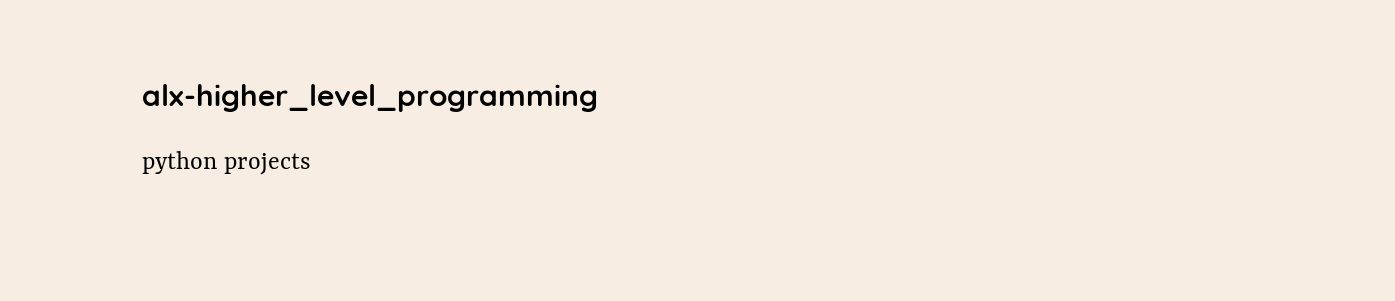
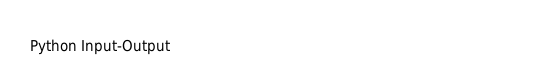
[142,84,598,112] [142,151,312,175] alx-higher_level_programming // python projects -> [30,39,170,55] Python Input-Output

